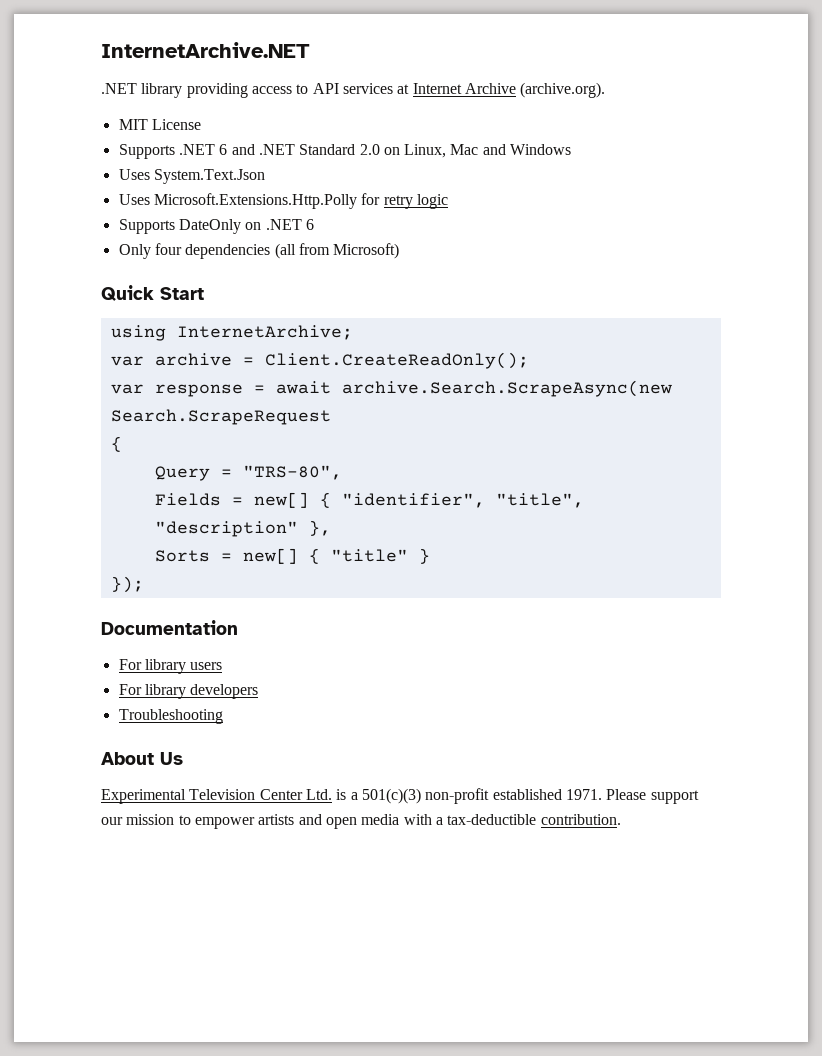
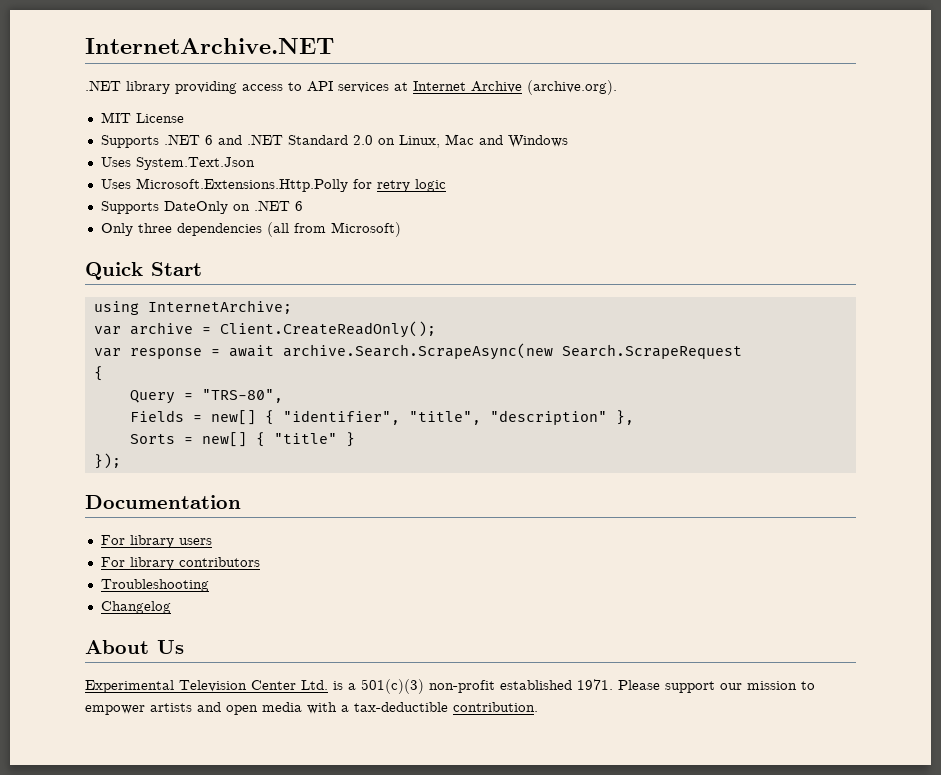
[154,243,182,255] four -> [137,223,172,233] three
[190,684,259,699] developers -> [178,557,260,567] contributors
(223, 716) none -> [100,601,171,614] // Changelog

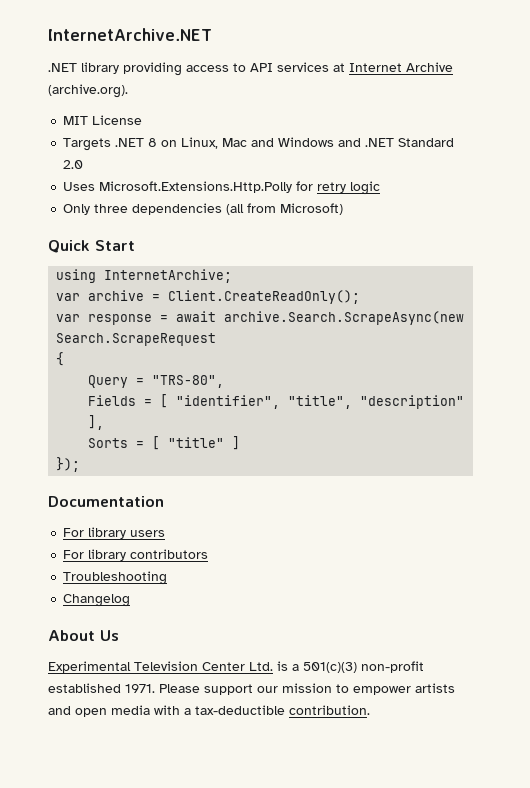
[100,134,373,148] Supports .NET 6 and .NET Standard 2.0 -> [63,138,158,151] Targets .NET 8
[100,157,255,170] // Uses System.Text.Json -> [338,138,455,147] [63,160,84,169] and .NET Standard 2.0
[100,200,303,214] // Supports DateOnly on .NET 6 -> (381, 188) none
[210,410,274,425] new[] { -> [160,394,169,408] [
[615,410,634,425] }, -> [88,415,105,430] ],
[201,432,355,447] new[] { "title" } -> [152,436,241,450] [ "title" ]

